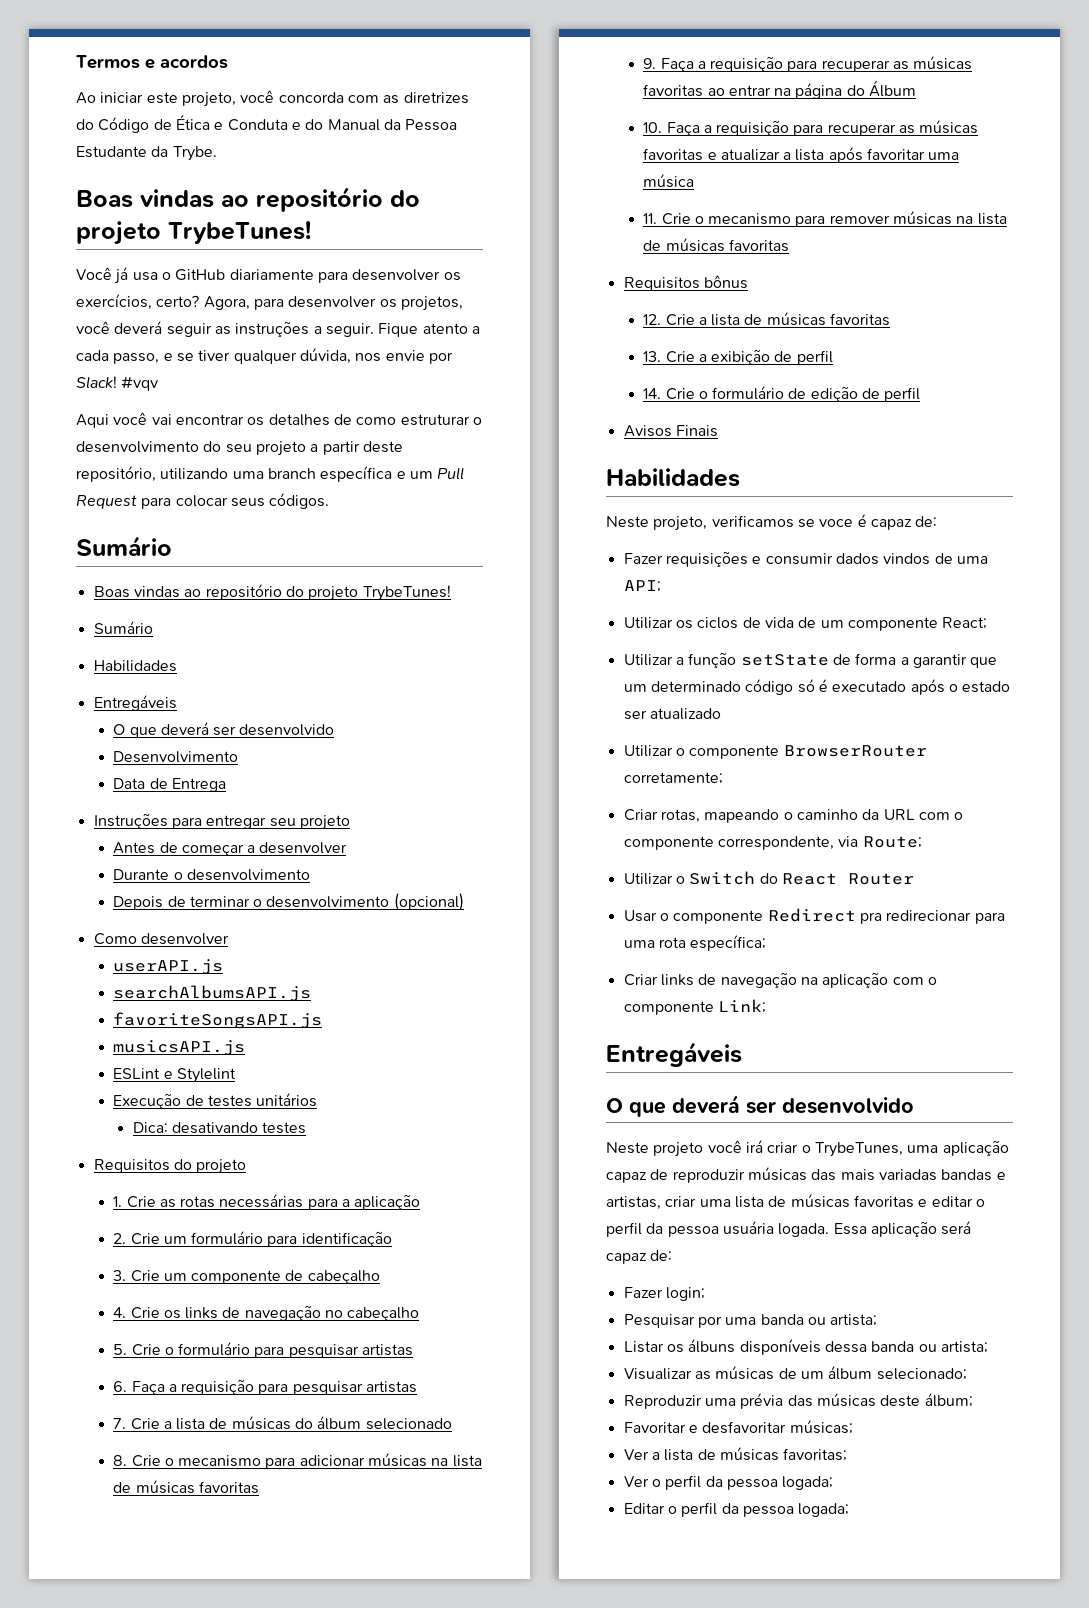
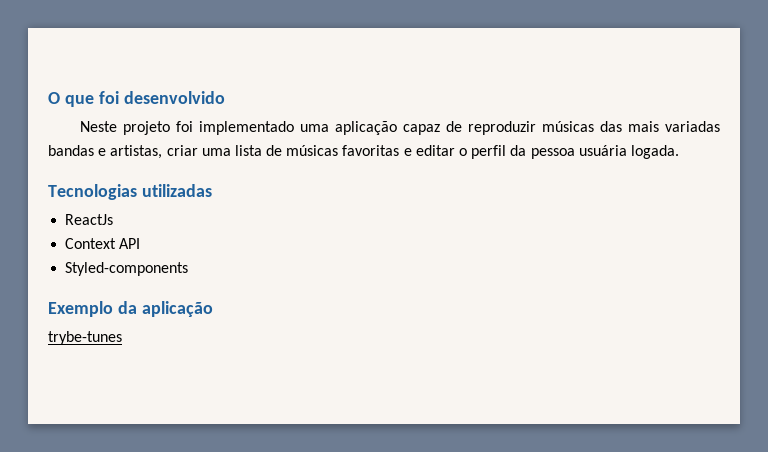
[76,55,228,69] [76,90,469,107] [76,114,458,133] [76,146,217,161] [76,187,420,212] [76,221,311,245] [76,267,461,284] [76,294,463,311] [76,321,480,337] [76,348,453,364] [76,376,159,391] [76,412,482,428] [76,441,403,456] [76,466,465,482] [76,493,330,509] [76,536,172,556] [93,584,451,601] [93,621,153,634] [93,660,177,672] [93,695,177,711] [113,722,335,738] [113,751,239,763] [113,778,226,792] [93,813,350,830] [113,842,348,856] [113,869,310,881] [113,893,464,911] [93,933,229,945] [113,959,224,975] [113,985,312,1002] [113,1012,323,1029] [113,1040,246,1056] [113,1068,236,1083] [113,1093,318,1109] [132,1122,307,1134] [93,1159,247,1174] [113,1194,421,1210] [113,1231,392,1247] [113,1270,380,1284] [113,1305,420,1321] [113,1342,414,1358] [113,1379,418,1395] [113,1416,452,1430] [113,1453,482,1469] [113,1480,259,1494] [643,56,973,72] [643,80,917,99] [643,120,979,136] [643,147,960,163] [643,174,695,188] [643,211,1007,227] [643,238,789,252] [623,275,748,291] [643,312,891,326] [643,349,833,365] [643,386,921,402] [623,425,718,437] [606,468,740,487] [606,514,938,531] [623,551,988,567] [623,580,661,592] [623,617,988,631] [623,652,998,668] [623,679,1011,695] [623,708,721,720] [623,745,927,759] [623,772,723,784] [623,809,964,823] [623,836,922,850] [623,871,914,885] [623,908,1005,924] [623,935,767,951] [623,972,937,988] [623,999,766,1015] [606,1042,742,1067] [606,1095,914,1117] [606,1140,903,1157] Termos e acordos // Ao iniciar este projeto, você concorda com as diretrizes do Código de Ética e Conduta e do Manual da Pessoa Estudante da Trybe. // Boas vindas ao repositório do projeto TrybeTunes! // Você já usa o GitHub diariamente para desenvolver os exercícios, certo? Agora, para desenvolver os projetos, você deverá seguir as instruções a seguir. Fique atento a cada passo, e se tiver qualquer dúvida, nos envie por Slack! #vqv // Aqui você vai encontrar os detalhes de como estruturar o desenvolvimento do seu projeto a partir deste repositório, utilizando uma branch específica e um Pull Request para colocar seus códigos. // Sumário // Boas vindas ao repositório do projeto TrybeTunes! // Sumário // Habilidades // Entregáveis // O que deverá ser desenvolvido // Desenvolvimento // Data de Entrega // Instruções para entregar seu projeto // Antes de começar a desenvolver // Durante o desenvolvimento // Depois de terminar o desenvolvimento (opcional) // Como desenvolver // userAPI.js // searchAlbumsAPI.js // favoriteSongsAPI.js // musicsAPI.js // ESLint e Stylelint // Execução de testes unitários // Dica: desativando testes // Requisitos do projeto // 1. Crie as rotas necessárias para a aplicação // 2. Crie um formulário para identificação // 3. Crie um componente de cabeçalho // 4. Crie os links de navegação no cabeçalho // 5. Crie o formulário para pesquisar artistas // 6. Faça a requisição para pesquisar artistas // 7. Crie a lista de músicas do álbum selecionado // 8. Crie o mecanismo para adicionar músicas na lista de músicas favoritas // 9. Faça a requisição para recuperar as músicas favoritas ao entrar na página do Álbum // 10. Faça a requisição para recuperar as músicas favoritas e atualizar a lista após favoritar uma música // 11. Crie o mecanismo para remover músicas na lista de músicas favoritas // Requisitos bônus // 12. Crie a lista de músicas favoritas // 13. Crie a exibição de perfil // 14. Crie o formulário de edição de perfil // Avisos Finais // Habilidades // Neste projeto, verificamos se voce é capaz de: // Fazer requisições e consumir dados vindos de uma API; // Utilizar os ciclos de vida de um componente React; // Utilizar a função setState de forma a garantir que um determinado código só é executado após o estado ser atualizado // Utilizar o componente BrowserRouter corretamente; // Criar rotas, mapeando o caminho da URL com o componente correspondente, via Route; // Utilizar o Switch do React Router // Usar o componente Redirect pra redirecionar para uma rota específica; // Criar links de navegação na aplicação com o componente Link; // Entregáveis // O que deverá ser desenvolvido // Neste projeto você irá criar o TrybeTunes, -> [48,91,225,107] [80,121,295,135] O que foi desenvolvido // Neste projeto foi implementado
[833,1221,972,1237] [606,1250,673,1264] [623,1287,705,1301] [623,1314,878,1328] [623,1339,988,1355] [623,1366,967,1380] [623,1393,973,1409] [623,1420,853,1434] [623,1447,848,1461] [623,1475,834,1490] [623,1502,850,1517] Essa aplicação será capaz de: // Fazer login; // Pesquisar por uma banda ou artista; // Listar os álbuns disponíveis dessa banda ou artista; // Visualizar as músicas de um álbum selecionado; // Reproduzir uma prévia das músicas deste álbum; // Favoritar e desfavoritar músicas; // Ver a lista de músicas favoritas; // Ver o perfil da pessoa logada; // Editar o perfil da pessoa logada; -> [48,184,212,200] [65,214,114,225] [65,238,141,249] [65,262,189,276] [48,301,213,317] [48,331,122,345] // Tecnologias utilizadas // ReactJs // Context API // Styled-components // Exemplo da aplicação // trybe-tunes

